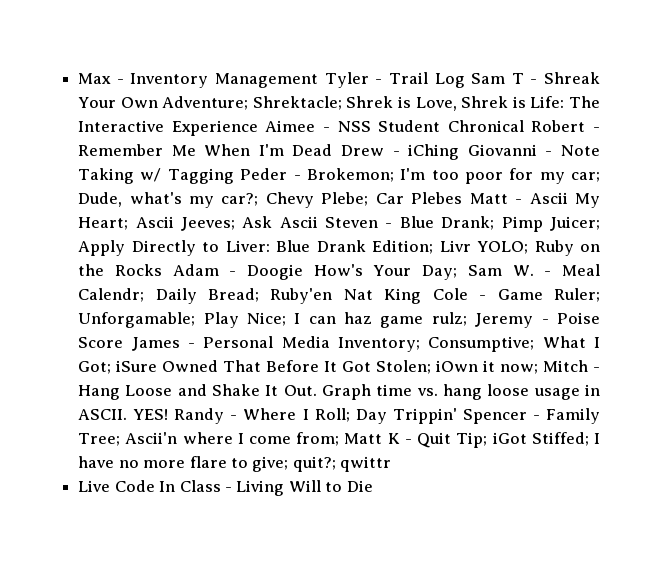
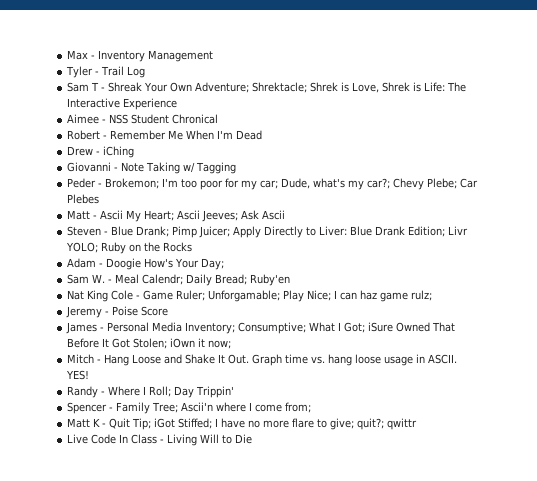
(319, 80) none -> (214, 56) //
(465, 80) none -> (146, 72) //
(258, 128) none -> (178, 104) //
(524, 126) none -> (219, 119) //
(333, 150) none -> (263, 135) //
(460, 152) none -> (135, 152) //
(234, 176) none -> (237, 168) //
(463, 198) none -> (100, 199) //
(318, 222) none -> (286, 215) //
(162, 270) none -> (193, 247) //
(458, 272) none -> (225, 264) //
(333, 296) none -> (291, 280) //
(467, 319) none -> (433, 295) //
(124, 342) none -> (169, 311) //
(539, 369) none -> (232, 344) //
(169, 414) none -> (90, 375) //
(457, 416) none -> (235, 392) //
(340, 439) none -> (312, 407) //

